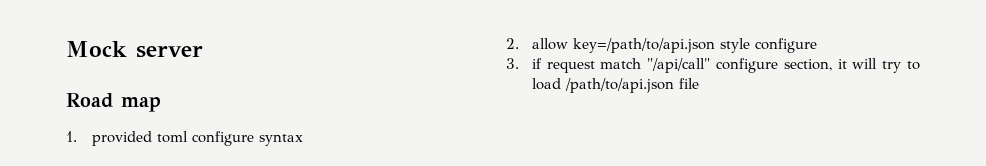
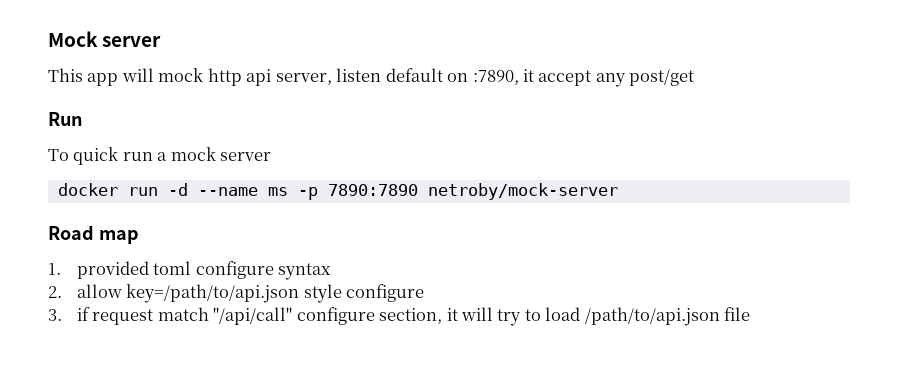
(203, 51) none -> [48,68,695,87] [48,112,83,126] [48,147,272,165] [57,183,618,200] // This app will mock http api server, listen default on :7890, it accept any post/get // Run // To quick run a mock server // docker run -d --name ms -p 7890:7890 netroby/mock-server

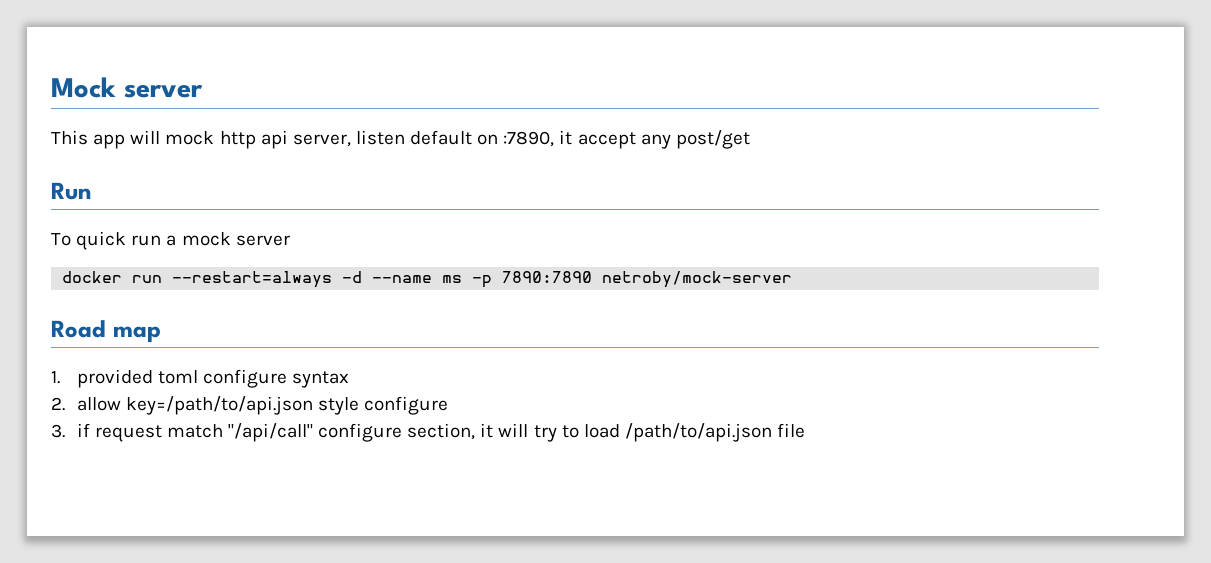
(158, 191) none -> [172,271,333,288] --restart=always

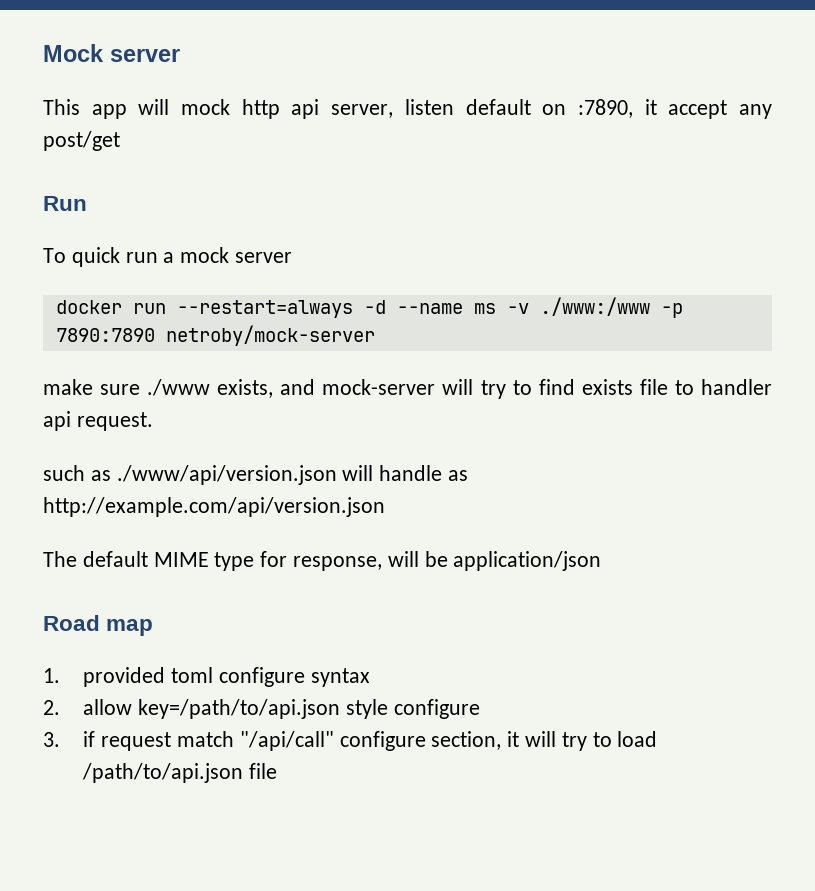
(463, 279) none -> [506,297,650,316] -v ./www:/www
(793, 279) none -> [43,379,773,399] [43,411,153,431] [43,465,469,485] [43,497,385,517] [43,551,602,571] // make sure ./www exists, and mock-server will try to find exists file to handler api request. // such as ./www/api/version.json will handle as http://example.com/api/version.json // The default MIME type for response, will be application/json

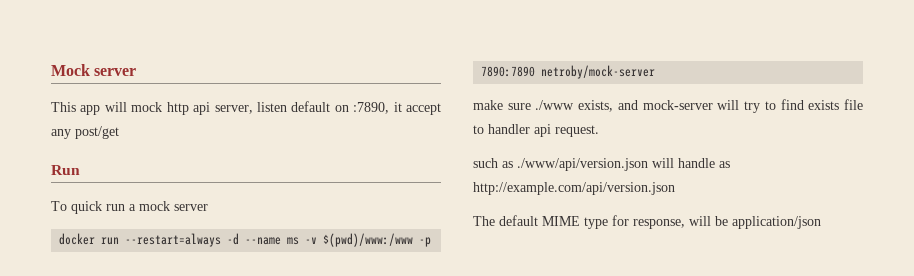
[539,297,650,316] ./www:/www -> [323,233,414,247] $(pwd)/www:/www
[43,615,154,636] [43,667,370,687] [43,699,480,719] [43,731,658,751] [82,763,278,783] // Road map // 1. provided toml configure syntax // 2. allow key=/path/to/api.json style configure // 3. if request match "/api/call" configure section, it will try to load /path/to/api.json file -> (821, 222) none

